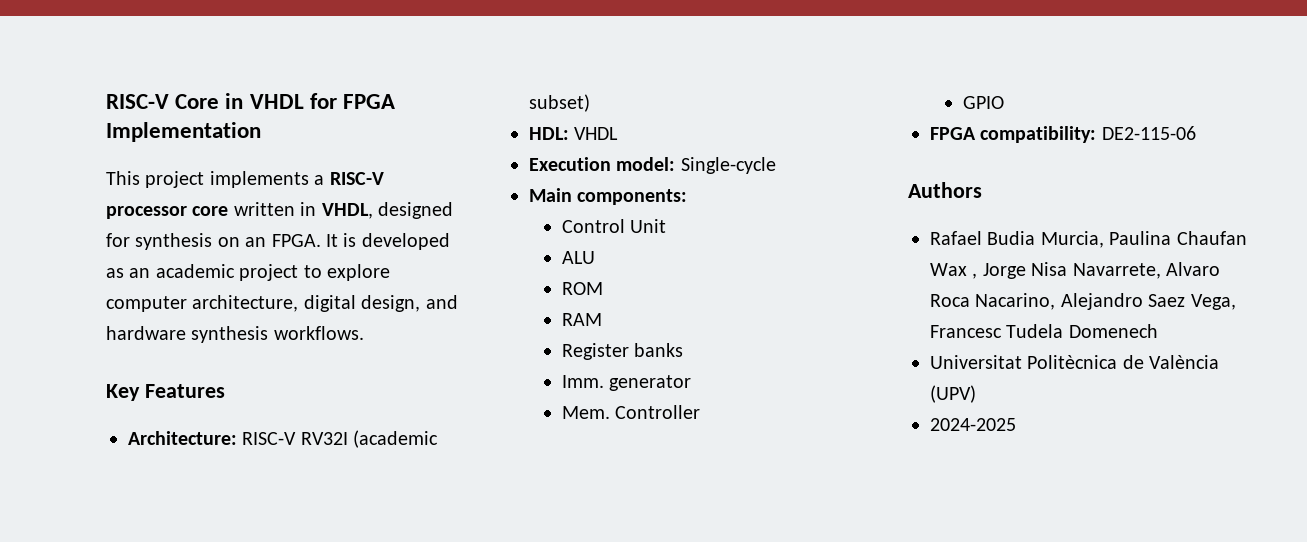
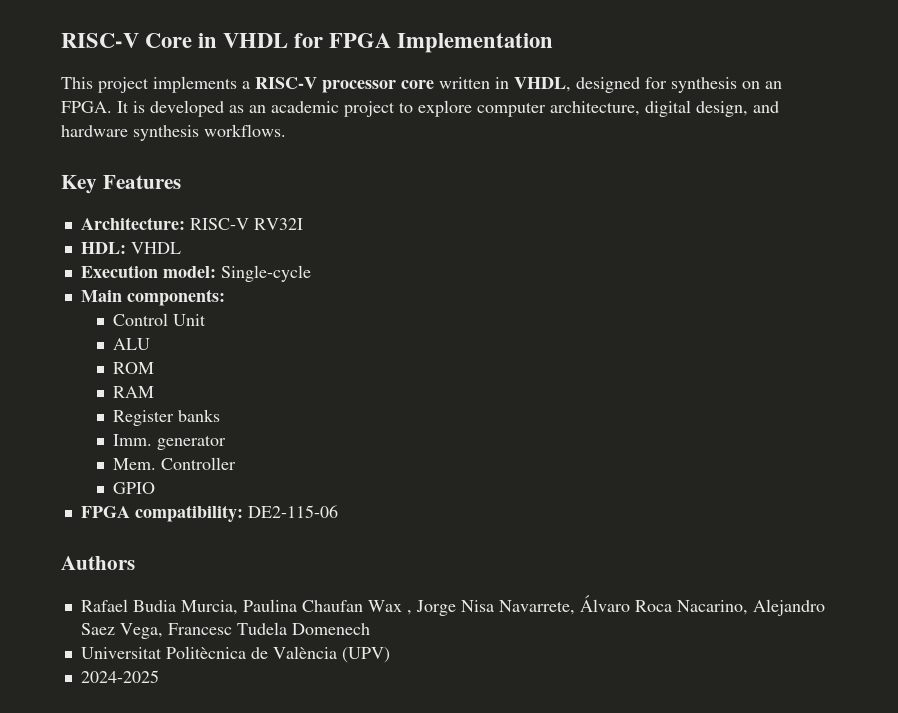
[353,430,439,448] [529,94,590,112] (academic subset) -> (303, 224) none
[1166,262,1220,276] Alvaro -> [579,595,630,612] Álvaro

